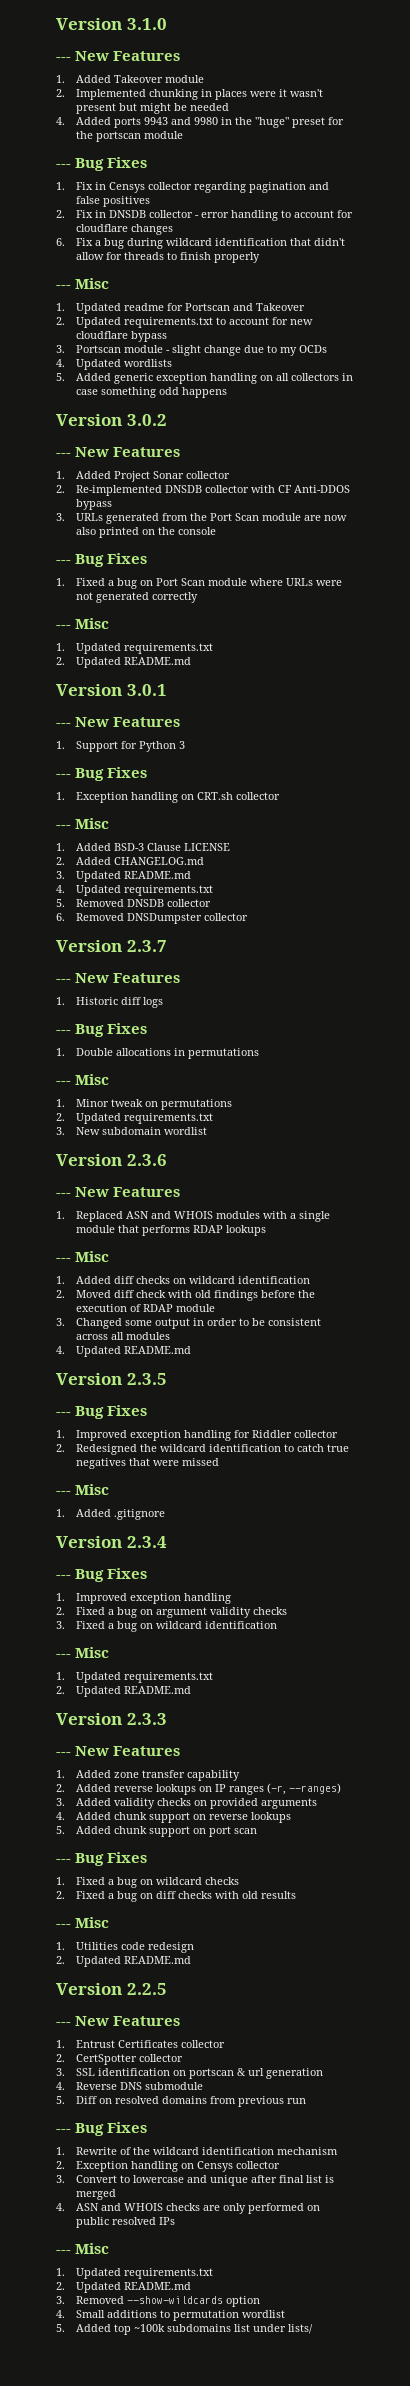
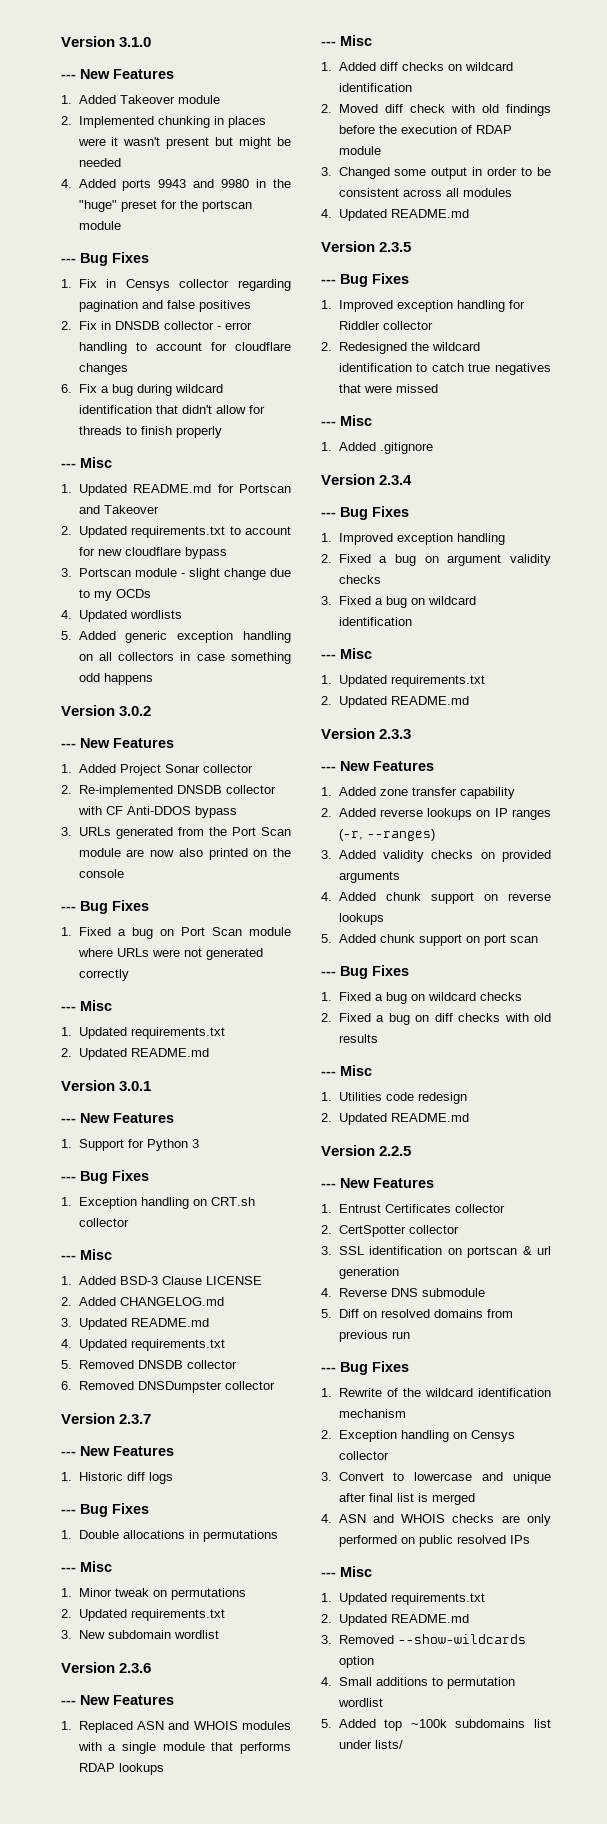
[123,303,164,311] readme -> [133,484,211,493] README.md

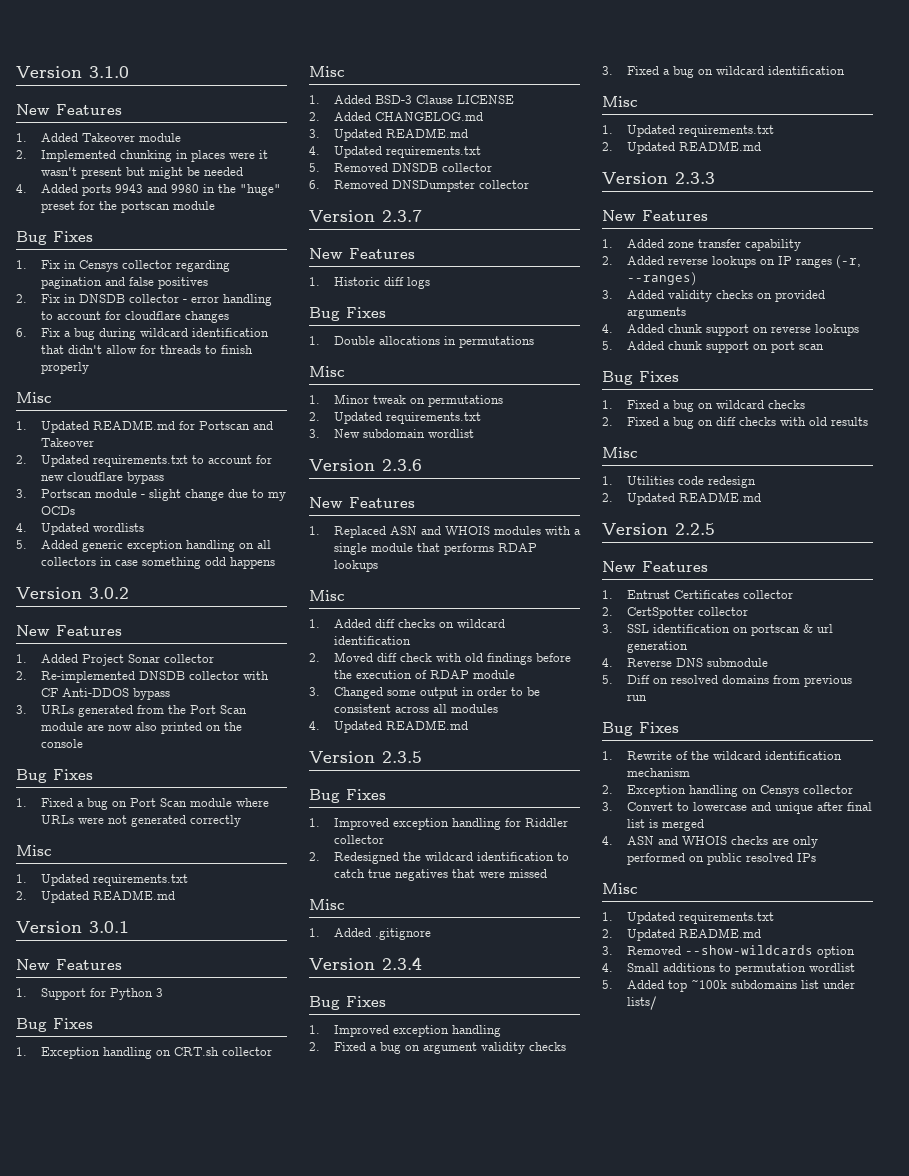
[61,74,76,79] --- -> (129, 72) none
[61,258,76,263] --- -> (215, 205) none
[61,463,76,468] --- -> (89, 368) none
[61,743,76,748] --- -> (129, 593) none
[61,906,76,911] --- -> (83, 743) none
[61,1006,76,1011] --- -> (241, 821) none
[61,1118,76,1123] --- -> (129, 927) none
[61,1176,76,1181] --- -> (163, 992) none
[61,1255,76,1260] --- -> (272, 1051) none
[61,1451,76,1456] --- -> (422, 216) none
[61,1509,76,1514] --- -> (430, 283) none
[61,1567,76,1572] --- -> (534, 342) none
[61,1700,76,1705] --- -> (422, 465) none
[321,41,336,46] --- -> (378, 566) none
[321,279,336,284] --- -> (422, 757) none
[321,421,336,426] --- -> (547, 873) none
[321,512,336,517] --- -> (422, 963) none
[321,654,336,659] --- -> (845, 70) none
[321,766,336,771] --- -> (715, 178) none
[321,971,336,976] --- -> (824, 347) none
[321,1071,336,1076] --- -> (868, 421) none
[321,1183,336,1188] --- -> (715, 529) none
[321,1367,336,1372] --- -> (647, 697) none
[321,1572,336,1577] --- -> (816, 857) none

